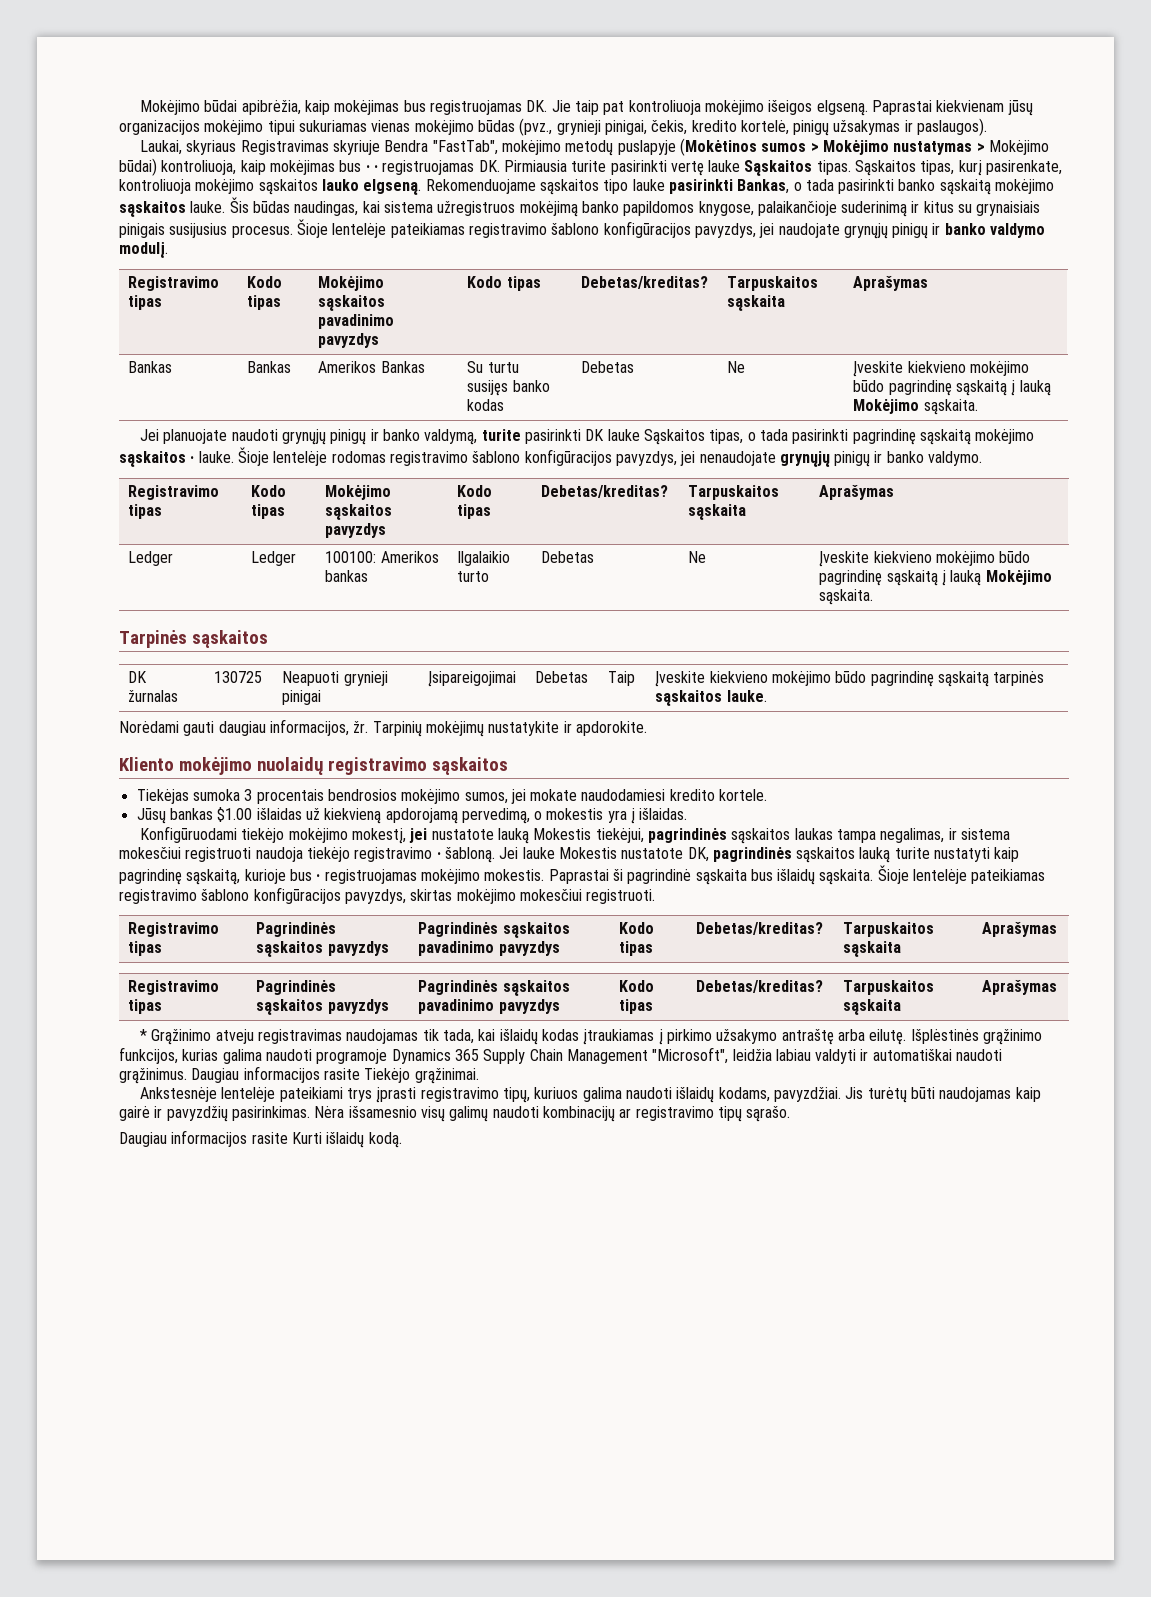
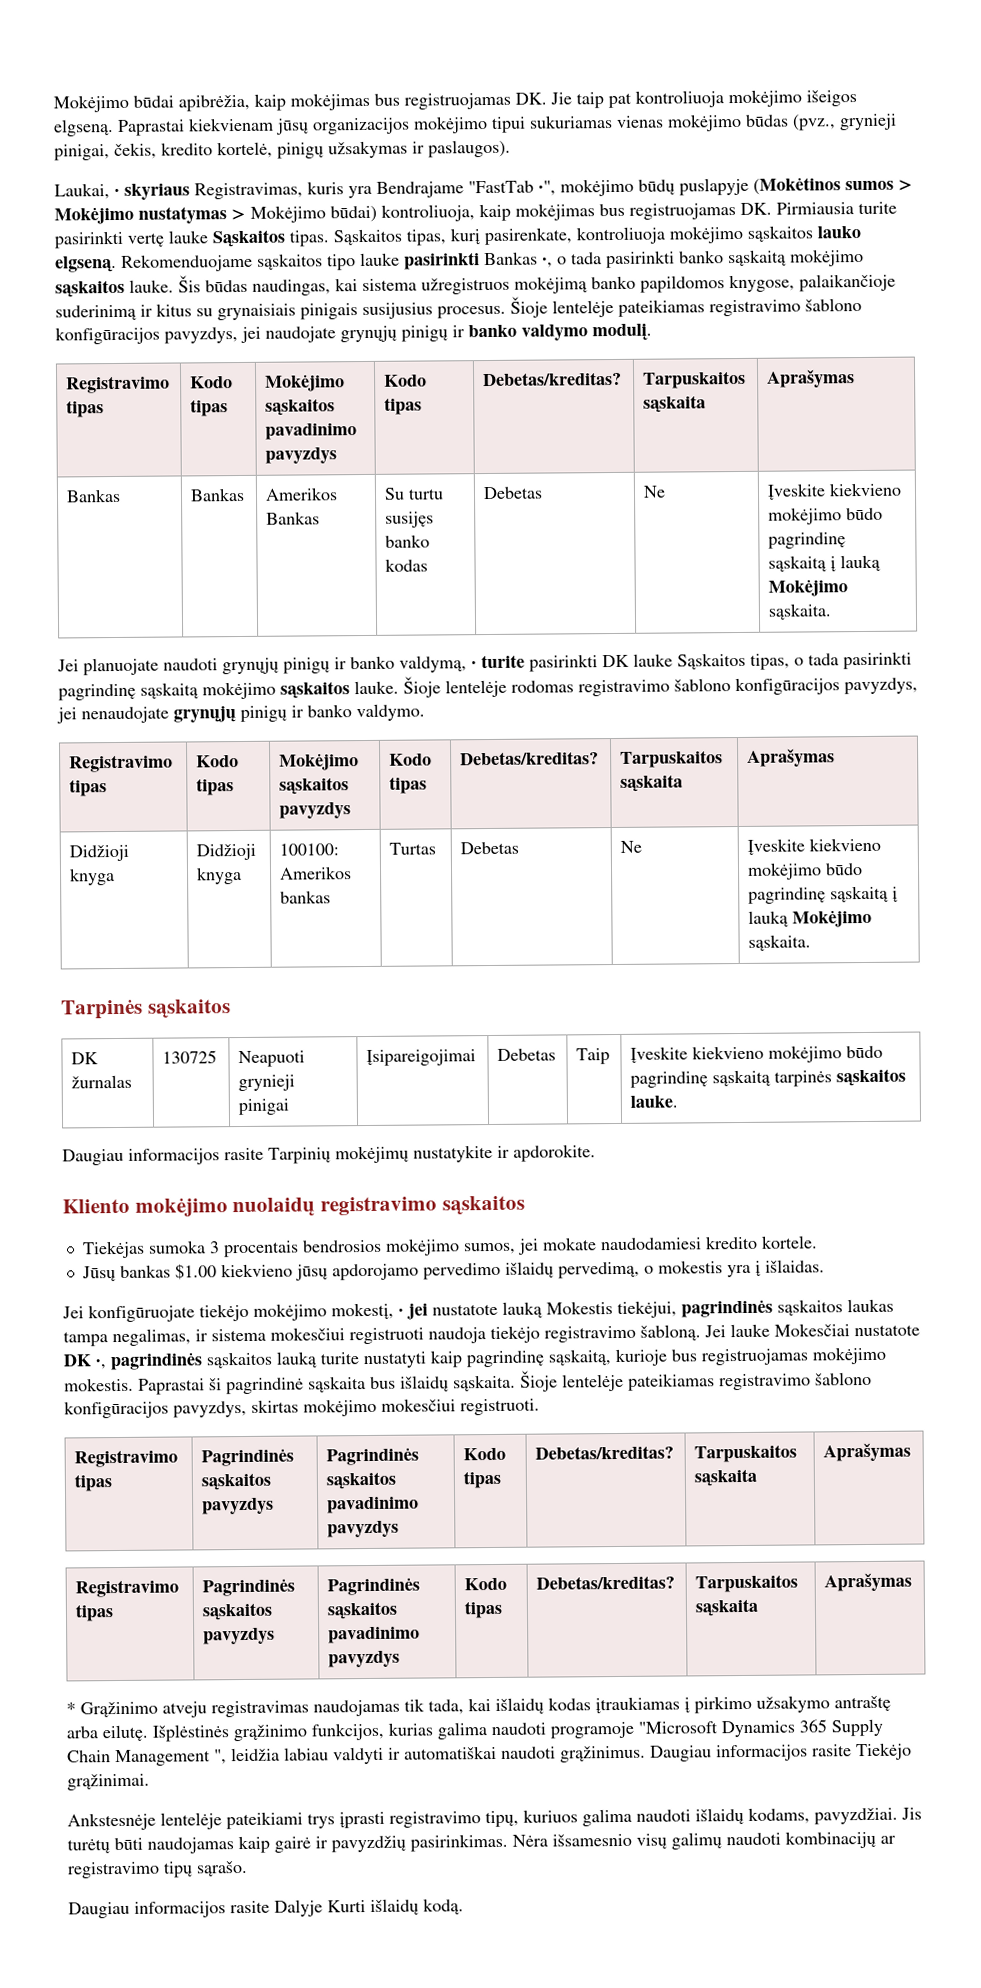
[186,140,614,156] skyriaus Registravimas skyriuje Bendra "FastTab", mokėjimo metodų -> [114,178,675,200] · skyriaus Registravimas, kuris yra Bendrajame "FastTab ·", mokėjimo būdų
[365,165,378,172] · · -> (625, 210) none
[737,179,790,194] Bankas, -> [484,251,553,268] Bankas ·,
(478, 437) none -> [471,660,477,669] ·
[190,456,195,463] · -> (350, 690) none
[128,551,174,566] [251,551,297,566] Ledger | Ledger -> [69,844,130,862] [69,868,116,886] [196,843,257,861] [196,866,243,885] Didžioji knyga | Didžioji knyga
[457,551,511,566] [457,571,490,582] Ilgalaikio turto -> [389,842,437,855] Turtas
[119,719,369,736] Norėdami gauti daugiau informacijos, žr. -> [62,1147,264,1166] Daugiau informacijos rasite
[256,808,458,824] išlaidas už kiekvieną apdorojamą -> [220,1261,554,1281] kiekvieno jūsų apdorojamo pervedimo išlaidų
[140,826,238,843] Konfigūruodami -> [62,1304,195,1323] Jei konfigūruojate
(407, 836) none -> [398,1307,404,1316] ·
[436,852,441,859] · -> (636, 1334) none
[558,847,709,862] Mokestis nustatote DK, -> [774,1323,920,1337] [63,1354,106,1370] Mokesčiai nustatote DK ·,
[316,874,321,881] · -> (697, 1355) none
(388, 1056) none -> [638,1721,718,1734] "Microsoft
[652,1047,729,1064] "Microsoft", -> [214,1749,227,1765] ",
(288, 1138) none -> [274,1899,323,1917] Dalyje

